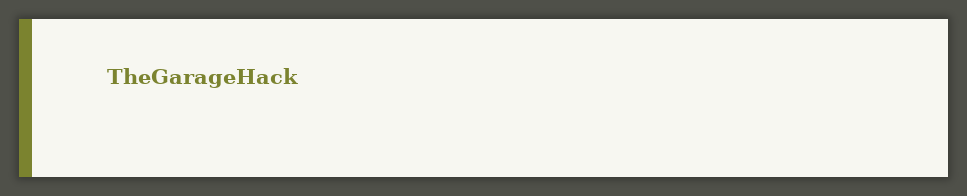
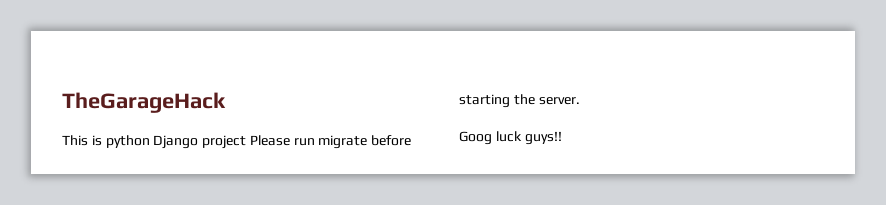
(298, 78) none -> [62,135,412,149] [459,94,580,108] [459,131,562,145] // This is python Django project Please run migrate before starting the server. // Goog luck guys!!

